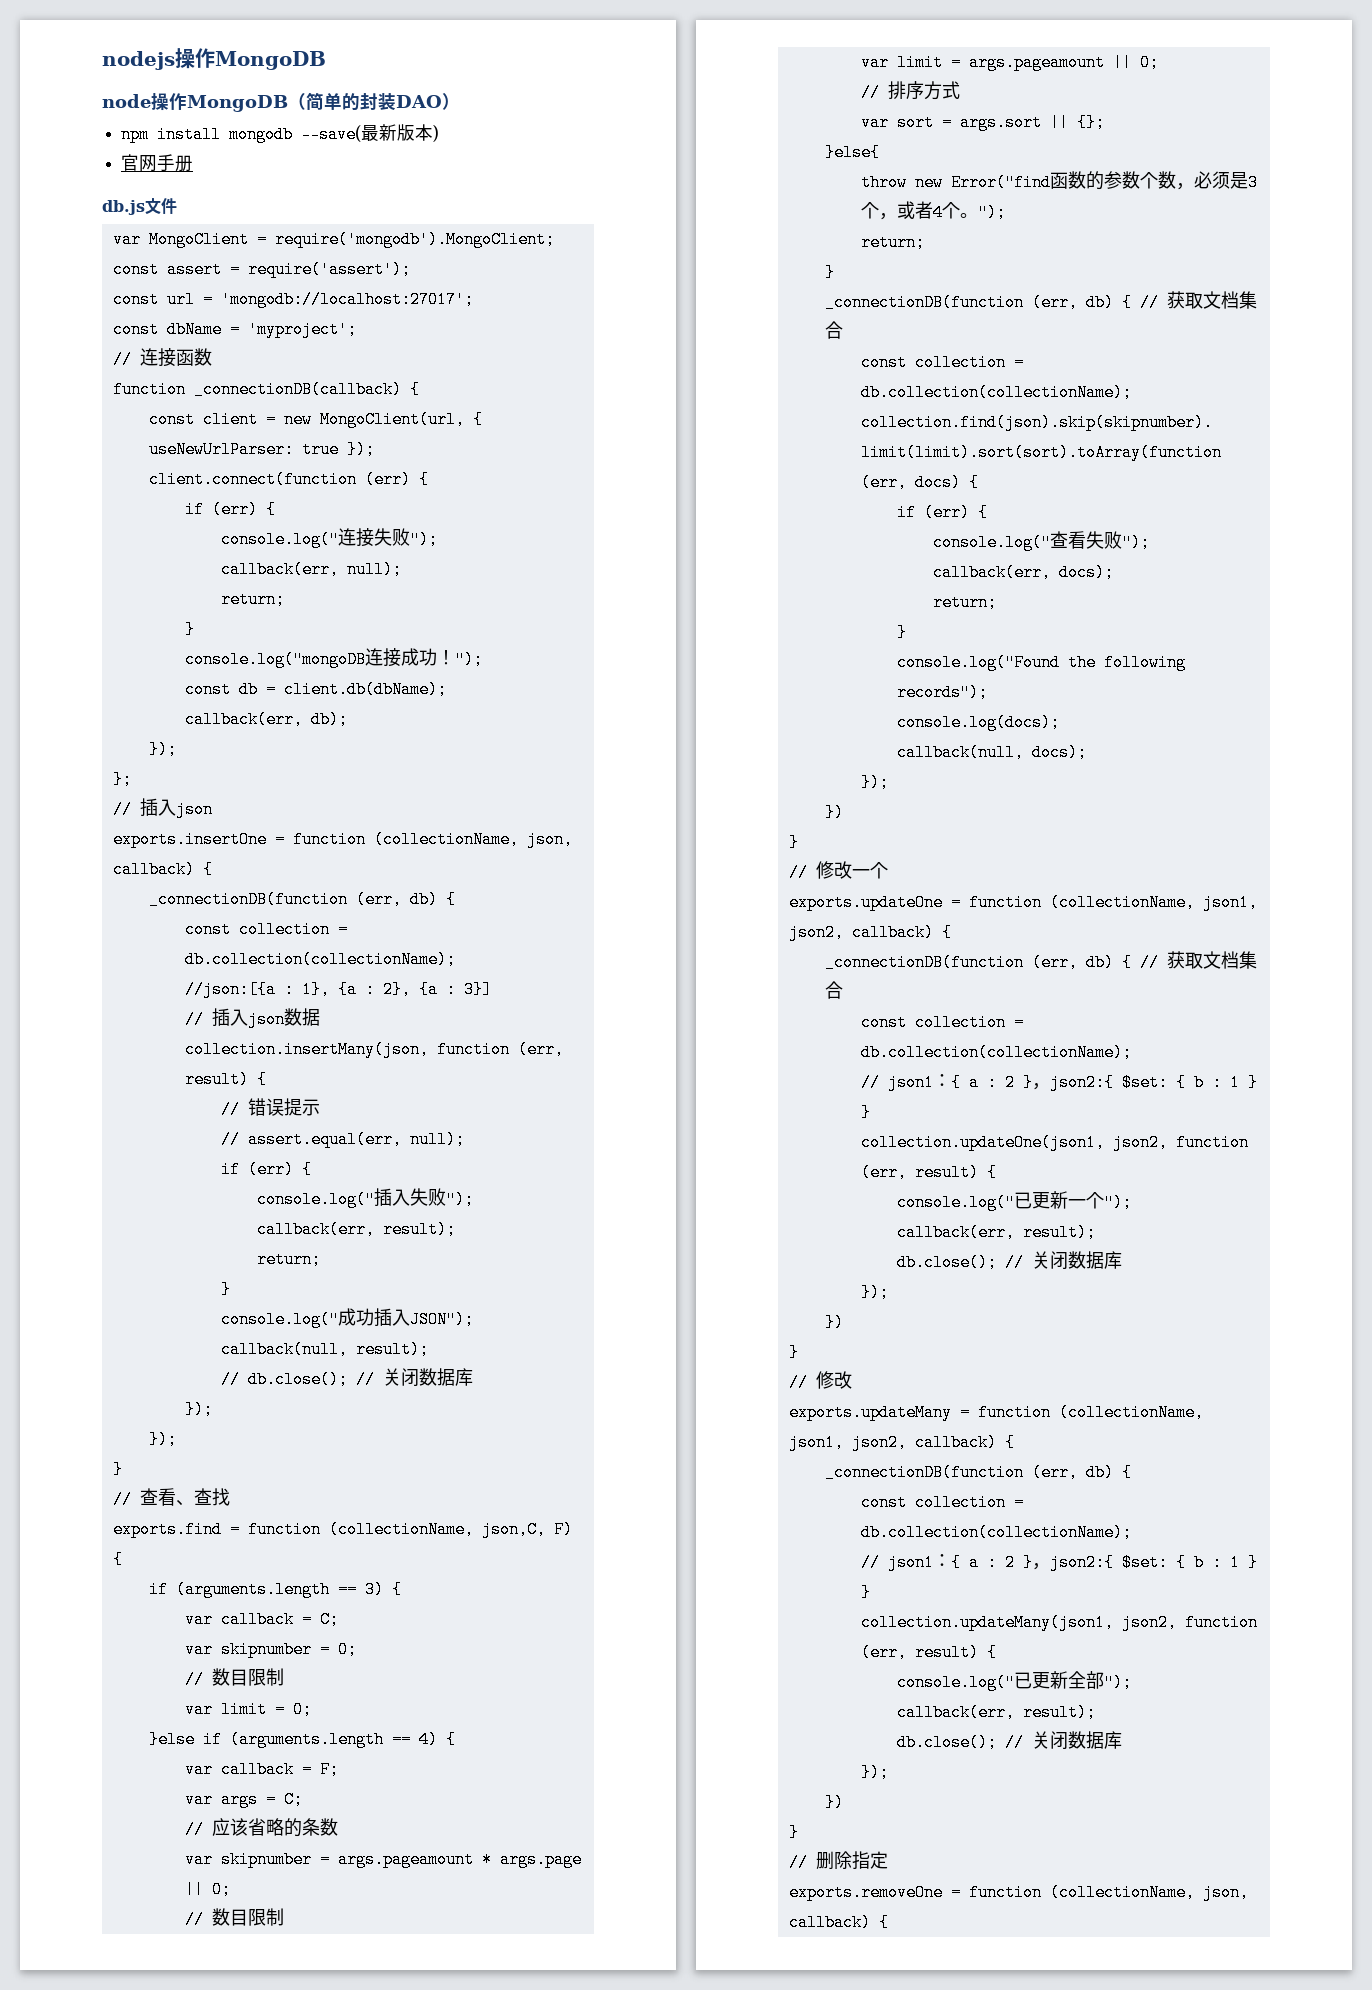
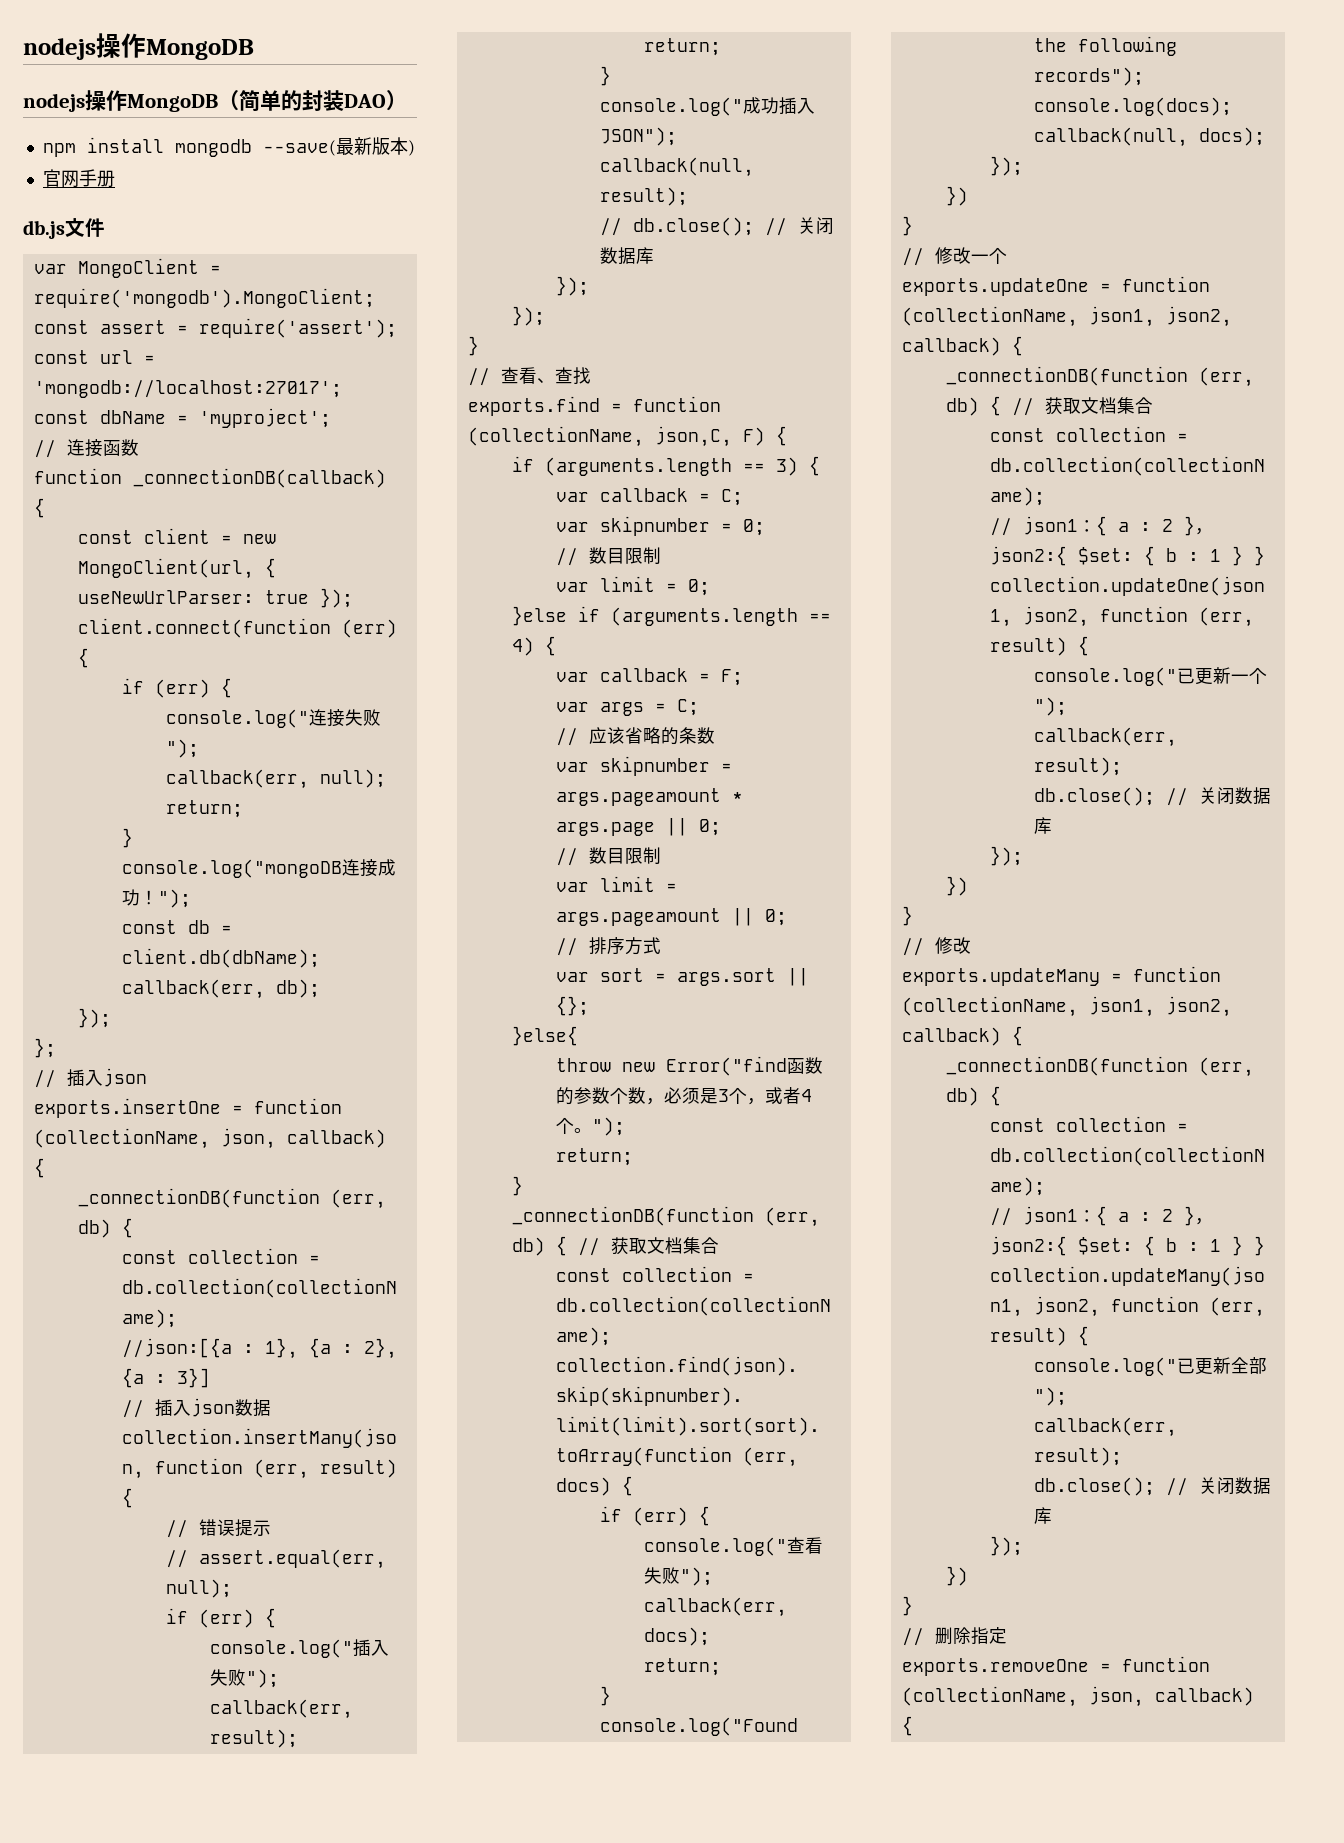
[102,94,151,108] node -> [23,93,85,112] nodejs

